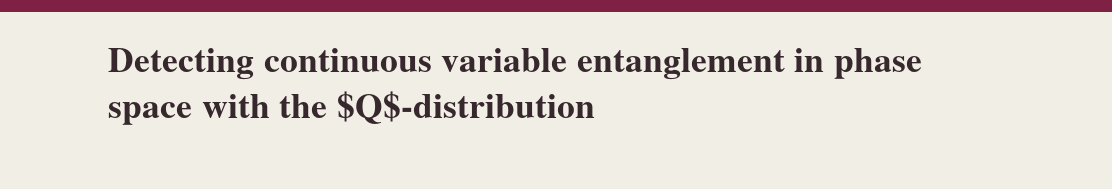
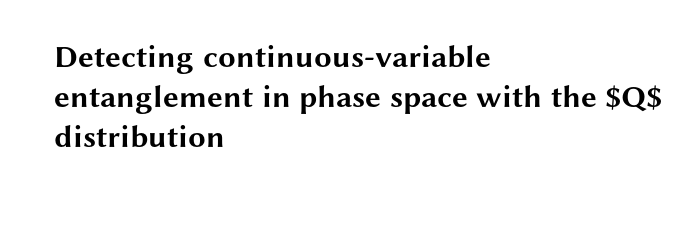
[263,48,568,72] continuous variable -> [202,45,491,68] continuous-variable
[336,91,595,124] $Q$-distribution -> [605,85,663,112] [54,125,225,148] $Q$ distribution

